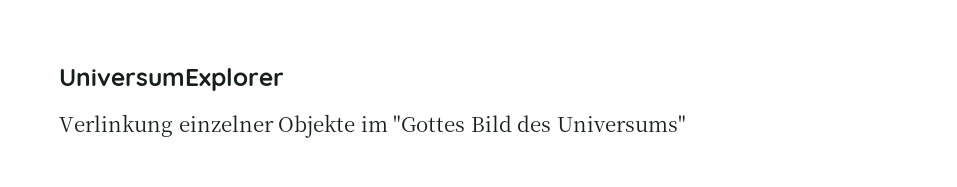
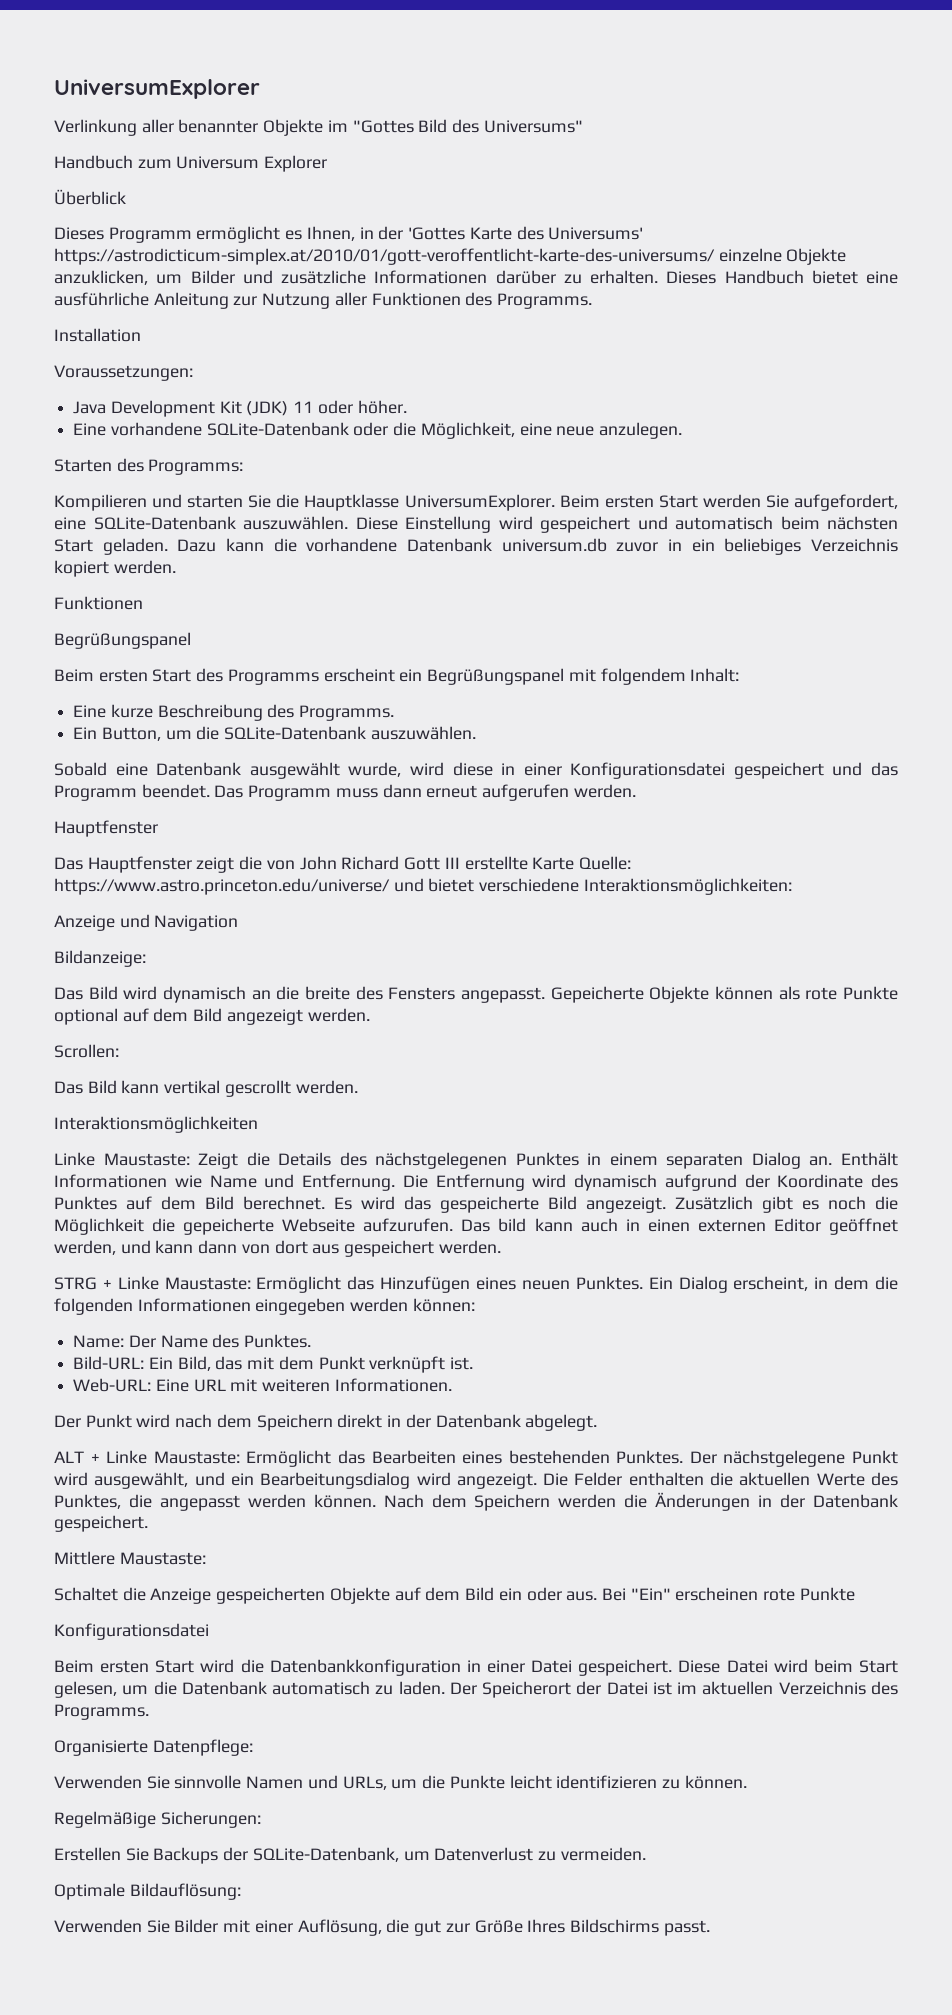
[178,115,274,132] einzelner -> [141,119,259,133] aller benannter
(686, 123) none -> [54,155,328,172] [54,189,126,205] [54,226,644,243] [54,248,847,265] [54,270,898,285] [54,292,593,309] [54,328,141,342] [54,365,193,381] [73,400,407,417] [73,422,683,439] [54,458,244,475] [54,494,899,511] [54,516,898,533] [54,538,898,555] [54,560,176,577] [54,596,143,610] [54,632,191,649] [54,668,740,685] [73,704,395,721] [73,726,476,741] [54,762,898,779] [54,784,636,801] [54,820,158,837] [54,856,631,873] [54,878,792,895] [54,914,239,931] [54,950,146,967] [54,986,898,1003] [54,1008,370,1025] [54,1044,119,1058] [54,1080,358,1097] [54,1116,258,1133] [54,1152,899,1169] [54,1174,898,1191] [54,1196,898,1213] [54,1218,899,1235] [54,1240,501,1257] [54,1276,899,1293] [54,1298,475,1315] [73,1334,312,1348] [73,1356,474,1373] [73,1378,452,1392] [54,1414,598,1431] [54,1450,899,1467] [54,1472,898,1489] [54,1492,898,1511] [54,1515,148,1532] [54,1551,206,1565] [54,1587,855,1604] [54,1623,209,1640] [54,1659,898,1676] [54,1681,898,1698] [54,1704,149,1720] [54,1739,253,1756] [54,1775,747,1790] [54,1811,261,1828] [54,1847,646,1864] [54,1883,241,1900] [54,1919,710,1936] // Handbuch zum Universum Explorer // Überblick // Dieses Programm ermöglicht es Ihnen, in der 'Gottes Karte des Universums' https://astrodicticum-simplex.at/2010/01/gott-veroffentlicht-karte-des-universums/ einzelne Objekte anzuklicken, um Bilder und zusätzliche Informationen darüber zu erhalten. Dieses Handbuch bietet eine ausführliche Anleitung zur Nutzung aller Funktionen des Programms. // Installation // Voraussetzungen: // Java Development Kit (JDK) 11 oder höher. // Eine vorhandene SQLite-Datenbank oder die Möglichkeit, eine neue anzulegen. // Starten des Programms: // Kompilieren und starten Sie die Hauptklasse UniversumExplorer. Beim ersten Start werden Sie aufgefordert, eine SQLite-Datenbank auszuwählen. Diese Einstellung wird gespeichert und automatisch beim nächsten Start geladen. Dazu kann die vorhandene Datenbank universum.db zuvor in ein beliebiges Verzeichnis kopiert werden. // Funktionen // Begrüßungspanel // Beim ersten Start des Programms erscheint ein Begrüßungspanel mit folgendem Inhalt: // Eine kurze Beschreibung des Programms. // Ein Button, um die SQLite-Datenbank auszuwählen. // Sobald eine Datenbank ausgewählt wurde, wird diese in einer Konfigurationsdatei gespeichert und das Programm beendet. Das Programm muss dann erneut aufgerufen werden. // Hauptfenster // Das Hauptfenster zeigt die von John Richard Gott III erstellte Karte Quelle: https://www.astro.princeton.edu/universe/ und bietet verschiedene Interaktionsmöglichkeiten: // Anzeige und Navigation // Bildanzeige: // Das Bild wird dynamisch an die breite des Fensters angepasst. Gepeicherte Objekte können als rote Punkte optional auf dem Bild angezeigt werden. // Scrollen: // Das Bild kann vertikal gescrollt werden. // Interaktionsmöglichkeiten // Linke Maustaste: Zeigt die Details des nächstgelegenen Punktes in einem separaten Dialog an. Enthält Informationen wie Name und Entfernung. Die Entfernung wird dynamisch aufgrund der Koordinate des Punktes auf dem Bild berechnet. Es wird das gespeicherte Bild angezeigt. Zusätzlich gibt es noch die Möglichkeit die gepeicherte Webseite aufzurufen. Das bild kann auch in einen externen Editor geöffnet werden, und kann dann von dort aus gespeichert werden. // STRG + Linke Maustaste: Ermöglicht das Hinzufügen eines neuen Punktes. Ein Dialog erscheint, in dem die folgenden Informationen eingegeben werden können: // Name: Der Name des Punktes. // Bild-URL: Ein Bild, das mit dem Punkt verknüpft ist. // Web-URL: Eine URL mit weiteren Informationen. // Der Punkt wird nach dem Speichern direkt in der Datenbank abgelegt. // ALT + Linke Maustaste: Ermöglicht das Bearbeiten eines bestehenden Punktes. Der nächstgelegene Punkt wird ausgewählt, und ein Bearbeitungsdialog wird angezeigt. Die Felder enthalten die aktuellen Werte des Punktes, die angepasst werden können. Nach dem Speichern werden die Änderungen in der Datenbank gespeichert. // Mittlere Maustaste: // Schaltet die Anzeige gespeicherten Objekte auf dem Bild ein oder aus. Bei "Ein" erscheinen rote Punkte // Konfigurationsdatei // Beim ersten Start wird die Datenbankkonfiguration in einer Datei gespeichert. Diese Datei wird beim Start gelesen, um die Datenbank automatisch zu laden. Der Speicherort der Datei ist im aktuellen Verzeichnis des Programms. // Organisierte Datenpflege: // Verwenden Sie sinnvolle Namen und URLs, um die Punkte leicht identifizieren zu können. // Regelmäßige Sicherungen: // Erstellen Sie Backups der SQLite-Datenbank, um Datenverlust zu vermeiden. // Optimale Bildauflösung: // Verwenden Sie Bilder mit einer Auflösung, die gut zur Größe Ihres Bildschirms passt.

